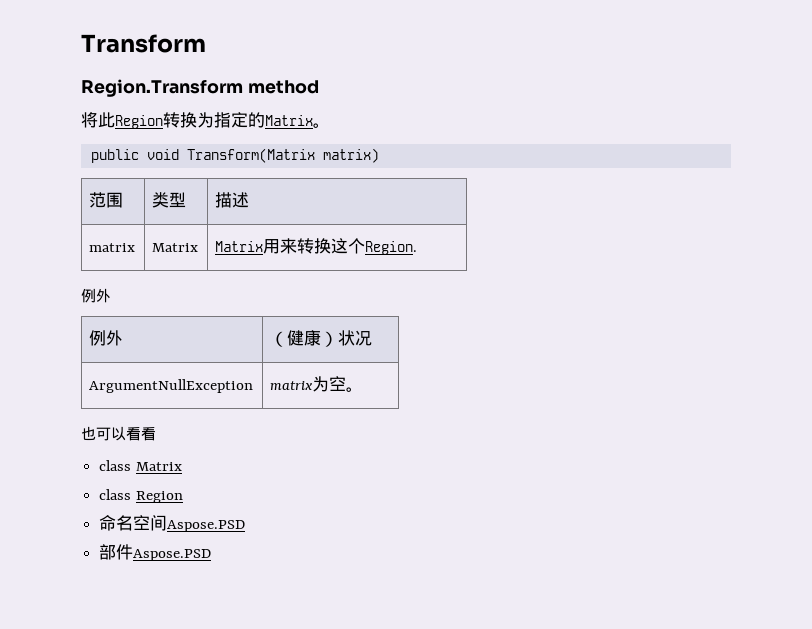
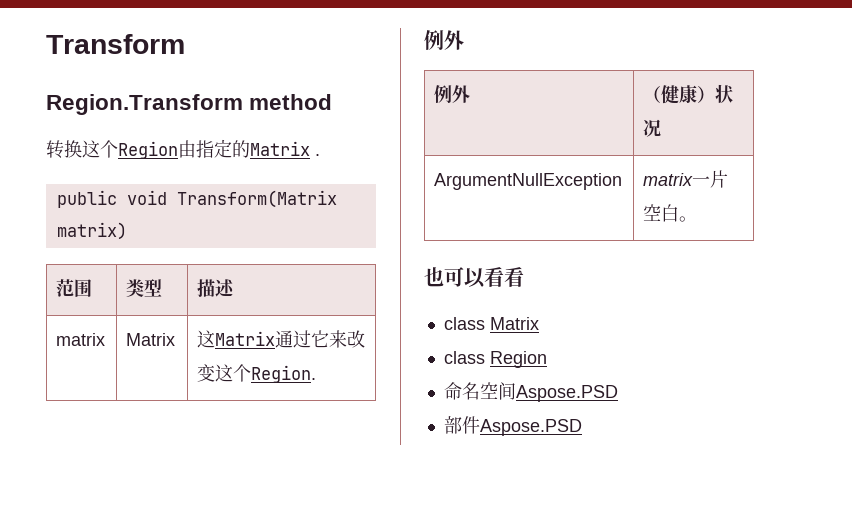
[81,112,214,129] 将此Region转换为 -> [46,140,196,159] 转换这个Region由
[313,123,330,128] 。 -> [315,154,320,156] .
[215,238,332,254] Matrix用来转换 -> [197,330,366,348] [197,364,216,382] 这Matrix通过它来改变
[312,376,347,392] 为空 -> [692,170,729,188] [643,204,680,222] 一片空白

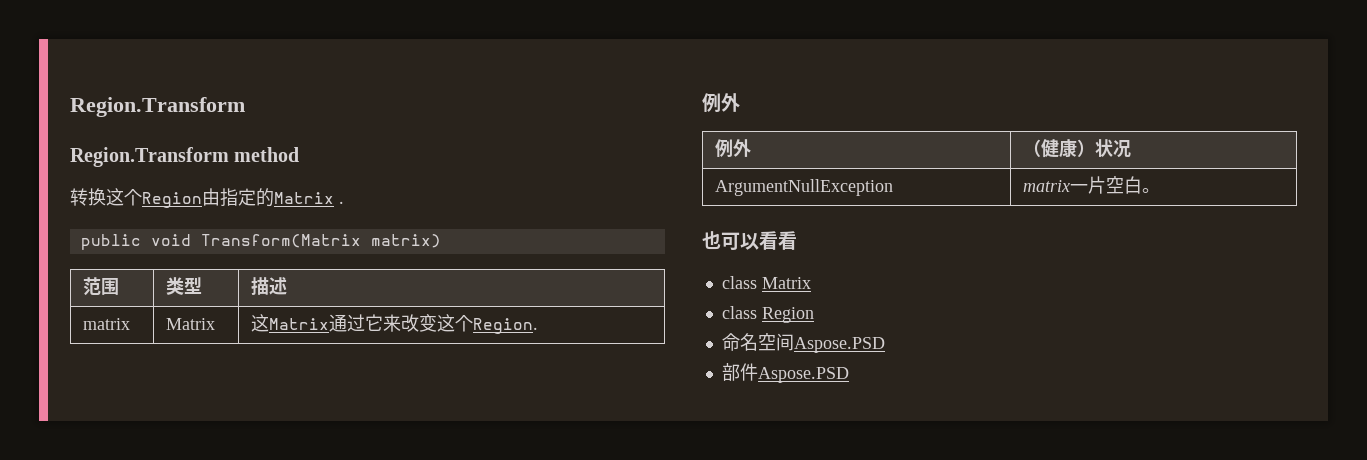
[46,34,185,54] Transform -> [70,97,245,117] Region.Transform

